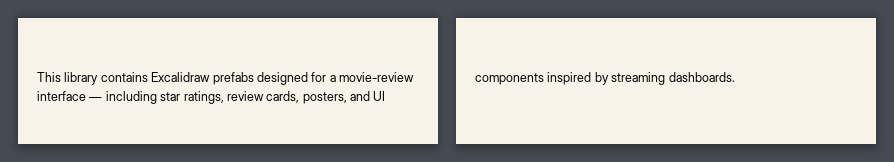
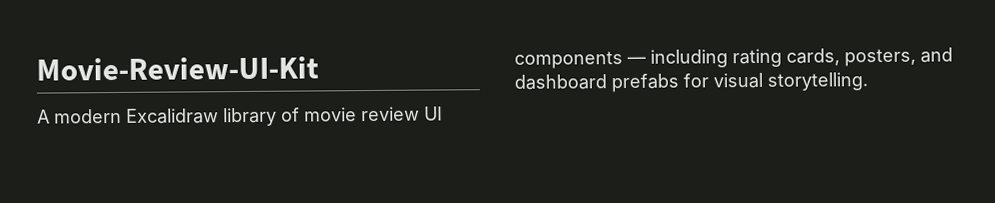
[37,72,414,85] [37,91,386,104] [475,72,735,85] This library contains Excalidraw prefabs designed for a movie-review interface — including star ratings, review cards, posters, and UI components inspired by streaming dashboards. -> [36,56,319,81] [37,106,443,127] [514,47,953,69] [514,72,868,93] Movie-Review-UI-Kit // A modern Excalidraw library of movie review UI components — including rating cards, posters, and dashboard prefabs for visual storytelling.

